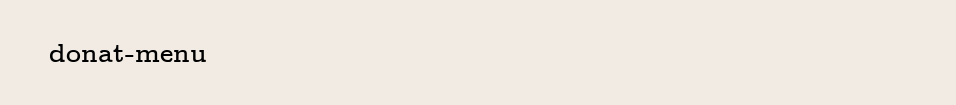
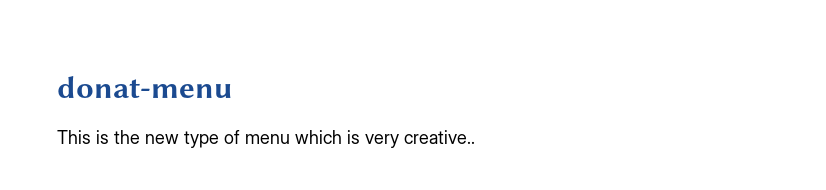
(207, 53) none -> [57,130,475,148] // This is the new type of menu which is very creative..

